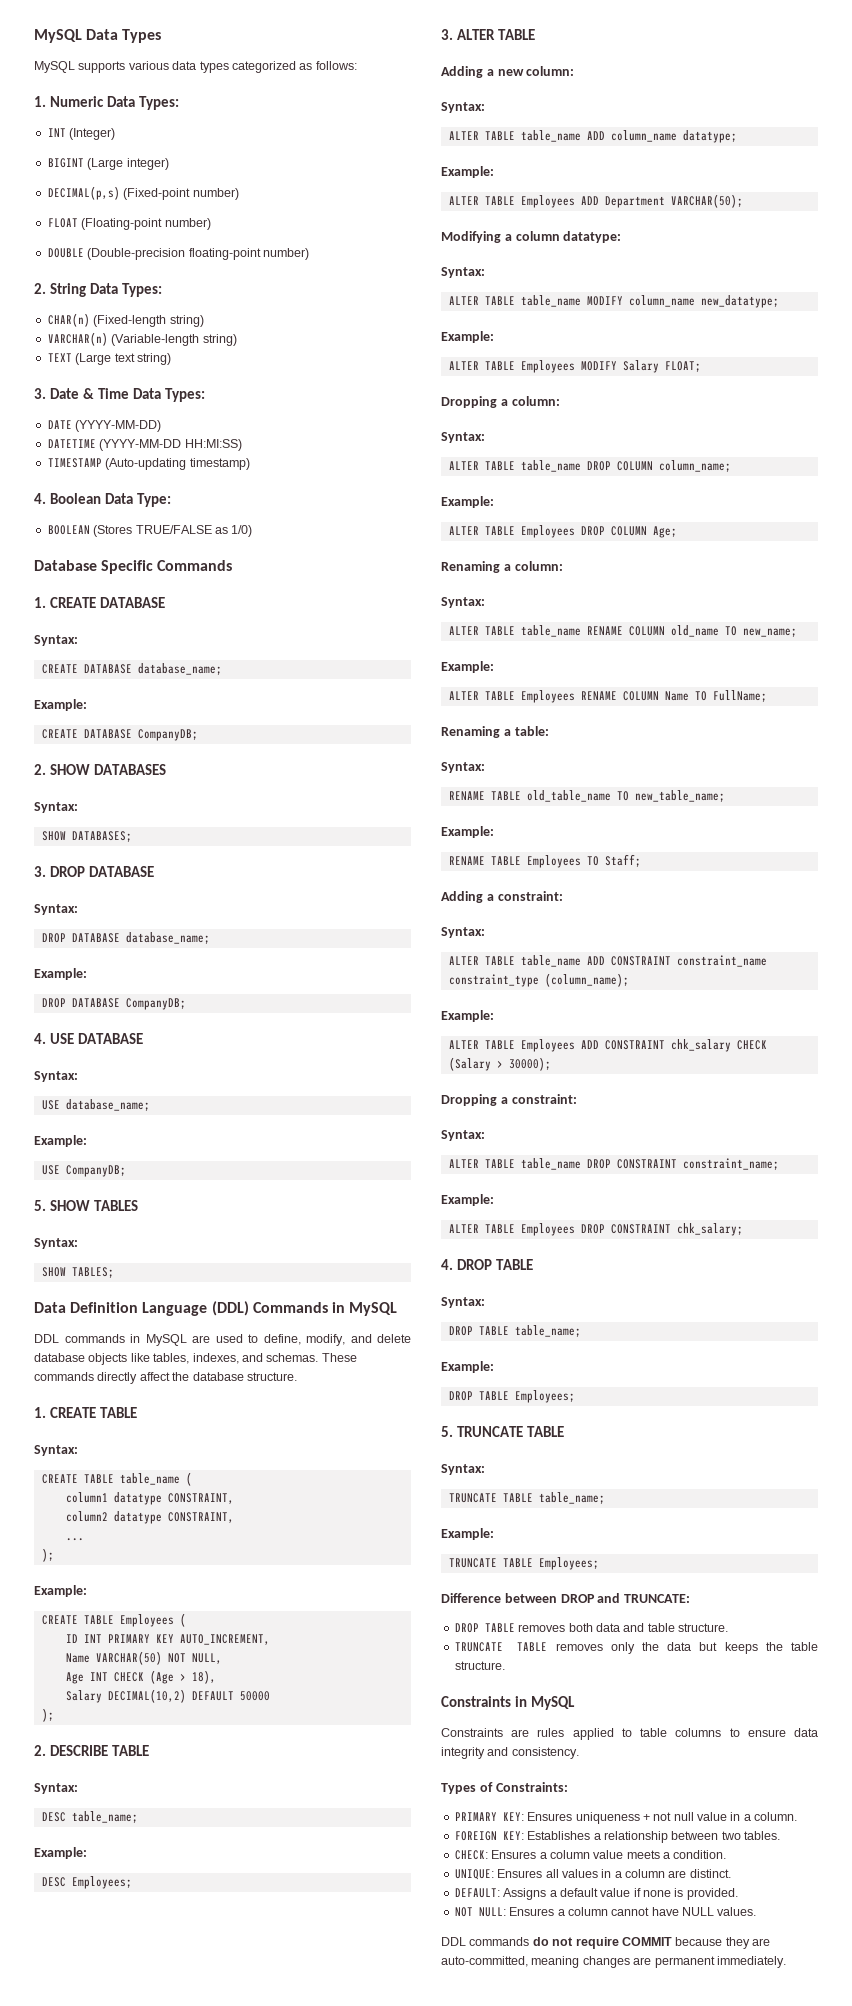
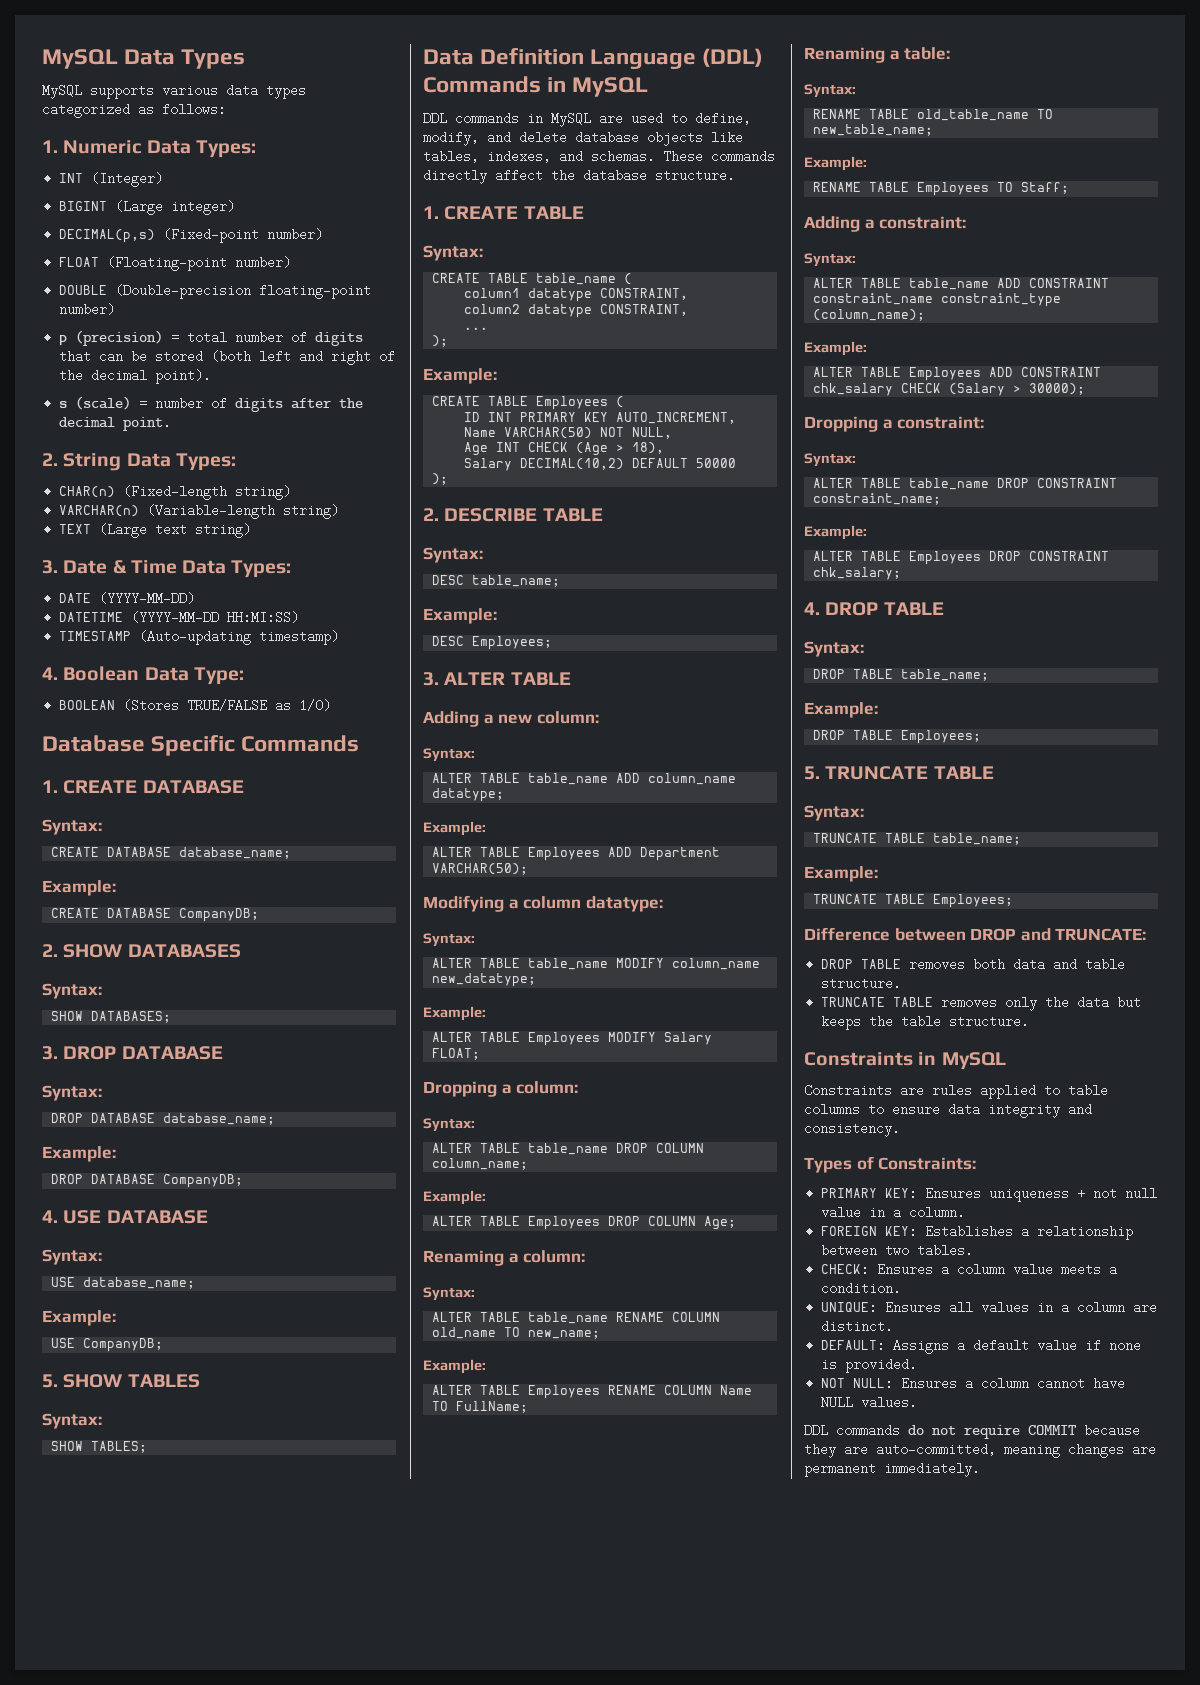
(309, 254) none -> [59,330,364,346] [59,350,396,365] [59,369,212,384] [59,396,364,412] [59,416,172,431] // p (precision) = total number of digits that can be stored (both left and right of the decimal point). // s (scale) = number of digits after the decimal point.

